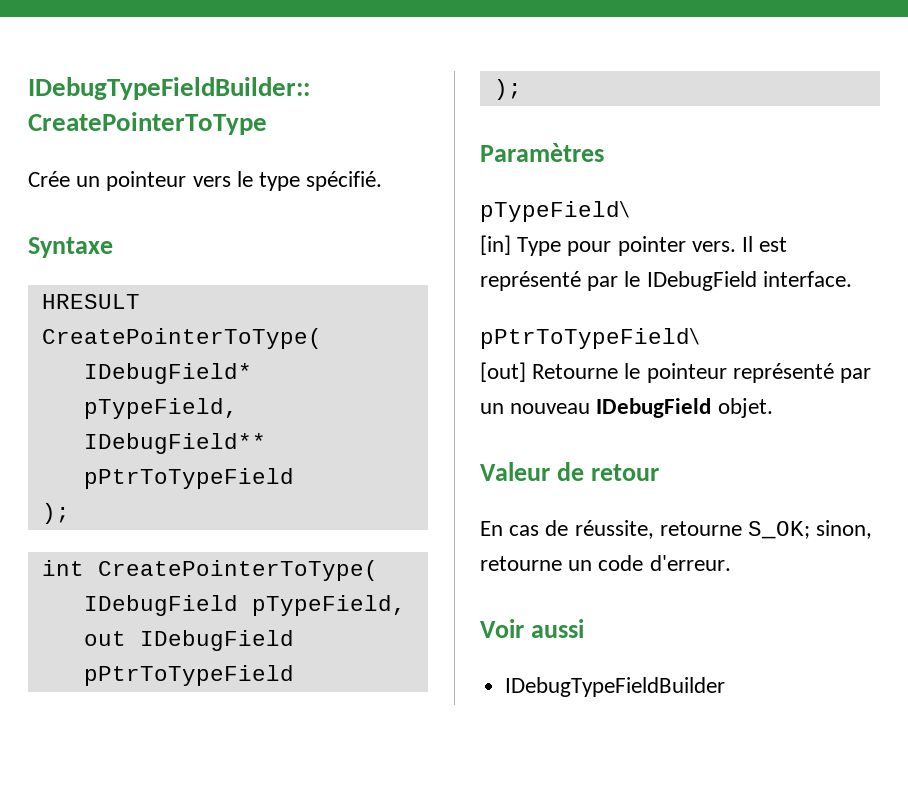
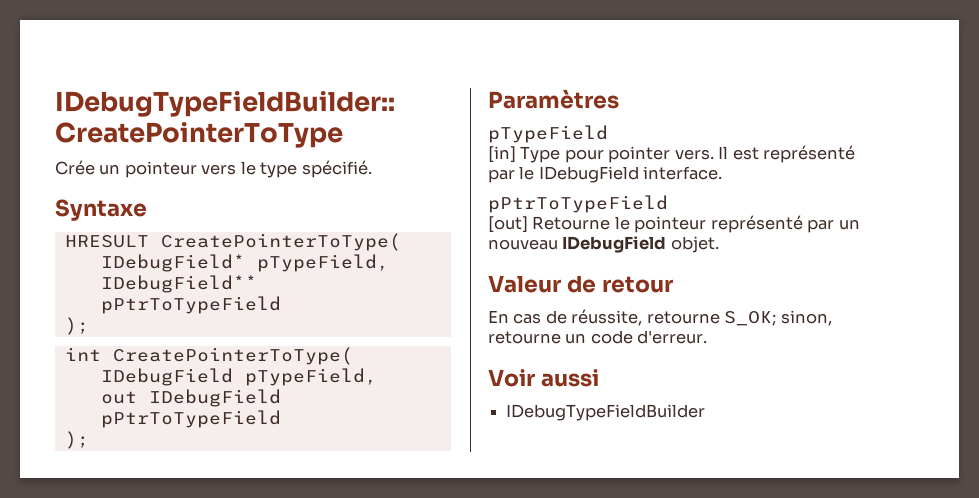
[480,201,629,222] pTypeField\ -> [488,125,608,143] pTypeField
[480,328,699,349] pPtrToTypeField\ -> [488,195,668,213] pPtrToTypeField

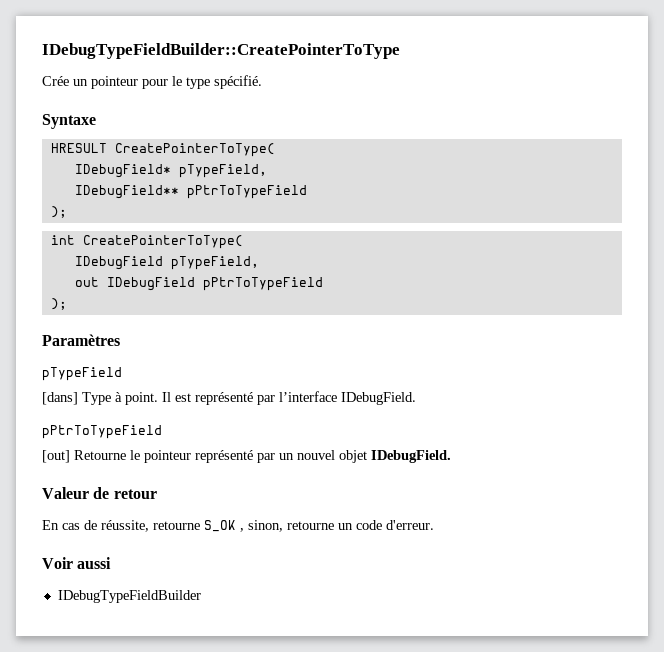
[201,164,237,175] vers -> [142,79,168,89] pour
[488,146,714,163] [in] Type pour pointer vers. -> [42,392,158,405] [dans] Type à point.
[519,166,723,183] le IDebugField interface. -> [279,391,416,405] l’interface IDebugField.
[488,236,719,253] nouveau IDebugField objet. -> [297,450,451,463] nouvel objet IDebugField.
[724,311,777,326] S_OK; -> [204,520,244,532] S_OK ,

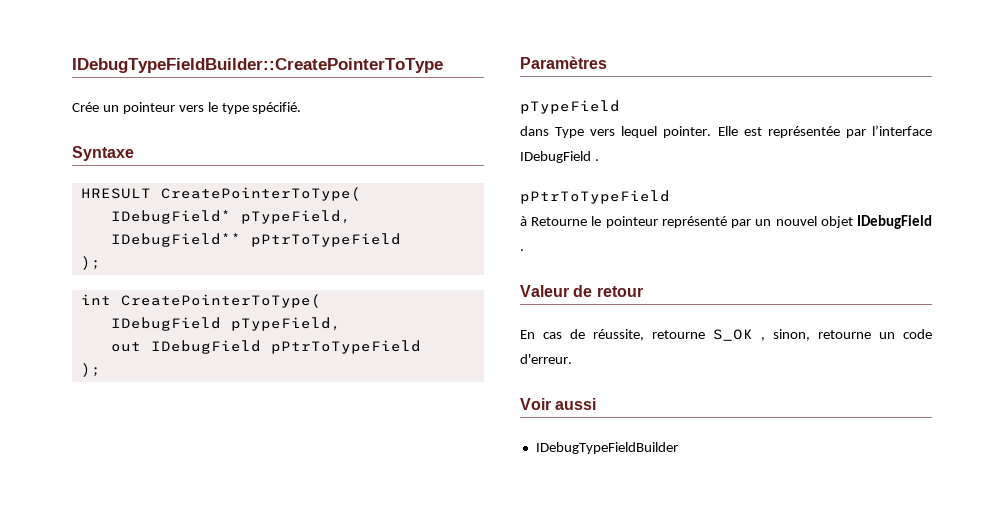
[142,79,168,89] pour -> [178,105,204,112] vers
[42,391,416,405] [42,425,162,439] [42,450,70,463] [dans] Type à point. Il est représenté par l’interface IDebugField. // pPtrToTypeField // [out] -> [520,125,932,138] [520,151,599,163] [520,190,670,204] [520,216,527,226] dans Type vers lequel pointer. Elle est représentée par l’interface IDebugField . // pPtrToTypeField // à
[371,450,451,463] IDebugField. -> [857,215,932,229] [520,249,524,251] IDebugField .

